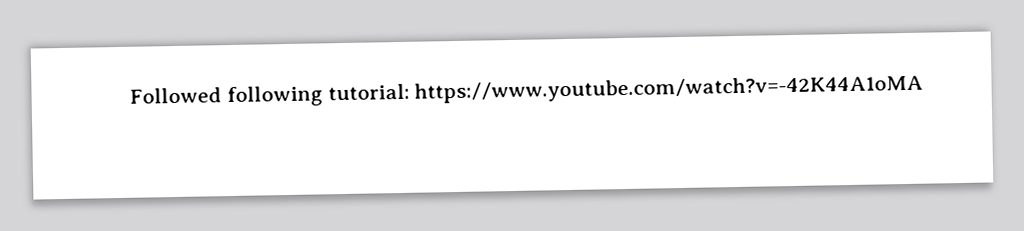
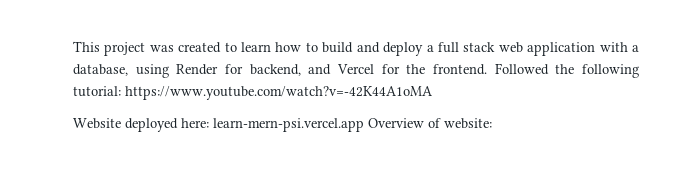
[129,74,924,108] Followed following tutorial: https://www.youtube.com/watch?v=-42K44A1oMA -> [73,41,639,56] [73,63,639,78] [73,86,433,100] [73,118,492,132] This project was created to learn how to build and deploy a full stack web application with a database, using Render for backend, and Vercel for the frontend. Followed the following tutorial: https://www.youtube.com/watch?v=-42K44A1oMA // Website deployed here: learn-mern-psi.vercel.app Overview of website:

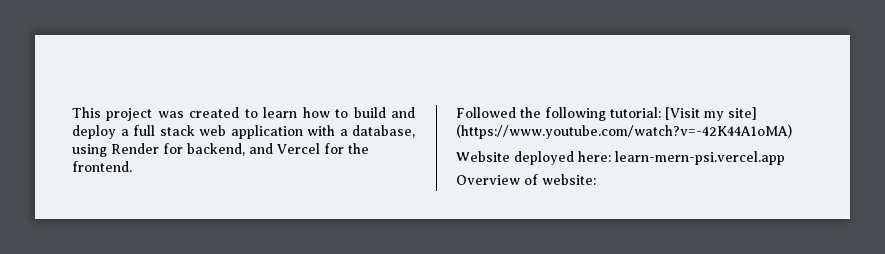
(487, 69) none -> (132, 166) //
[125,86,433,100] https://www.youtube.com/watch?v=-42K44A1oMA -> [665,107,757,121] [456,124,792,139] [Visit my site] (https://www.youtube.com/watch?v=-42K44A1oMA)
(364, 125) none -> (785, 158) //

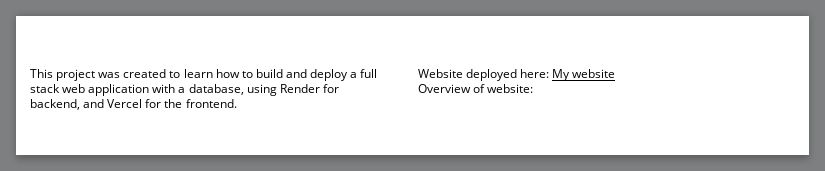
[456,107,757,121] [456,124,792,139] // Followed the following tutorial: [Visit my site] (https://www.youtube.com/watch?v=-42K44A1oMA) -> (237, 103) none
[615,151,785,165] learn-mern-psi.vercel.app -> [552,69,616,81] My website

